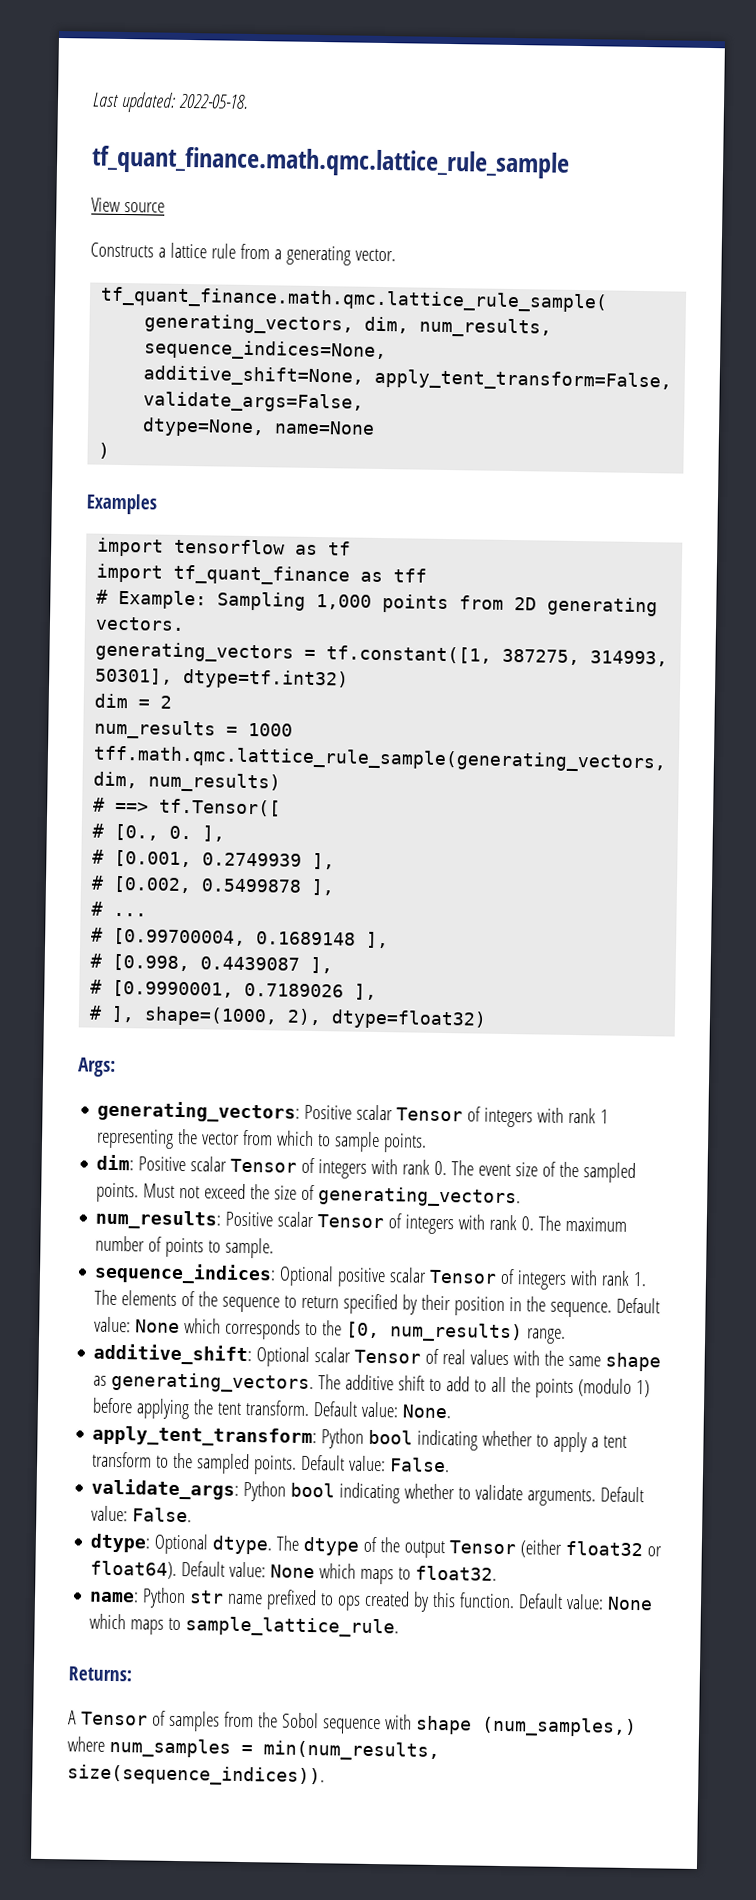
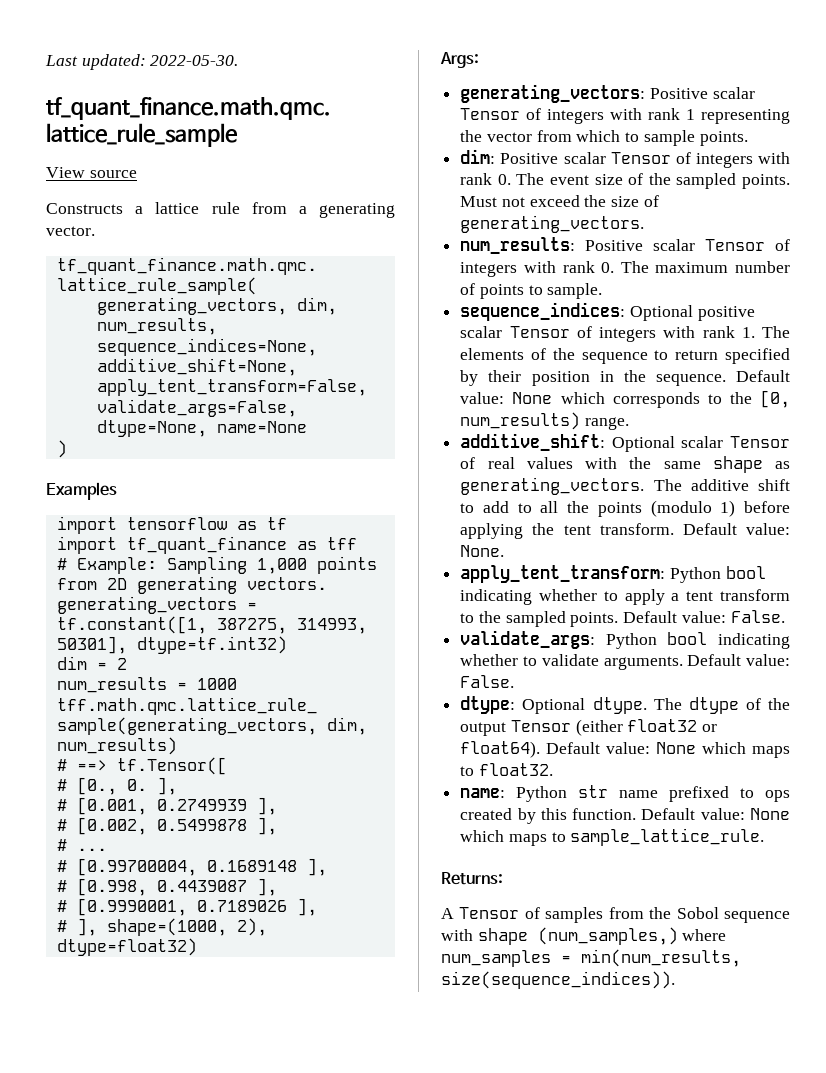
[177,93,249,109] 2022-05-18. -> [150,55,239,66] 2022-05-30.

